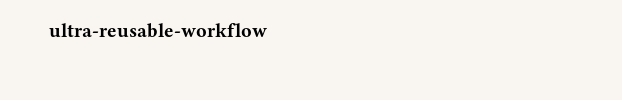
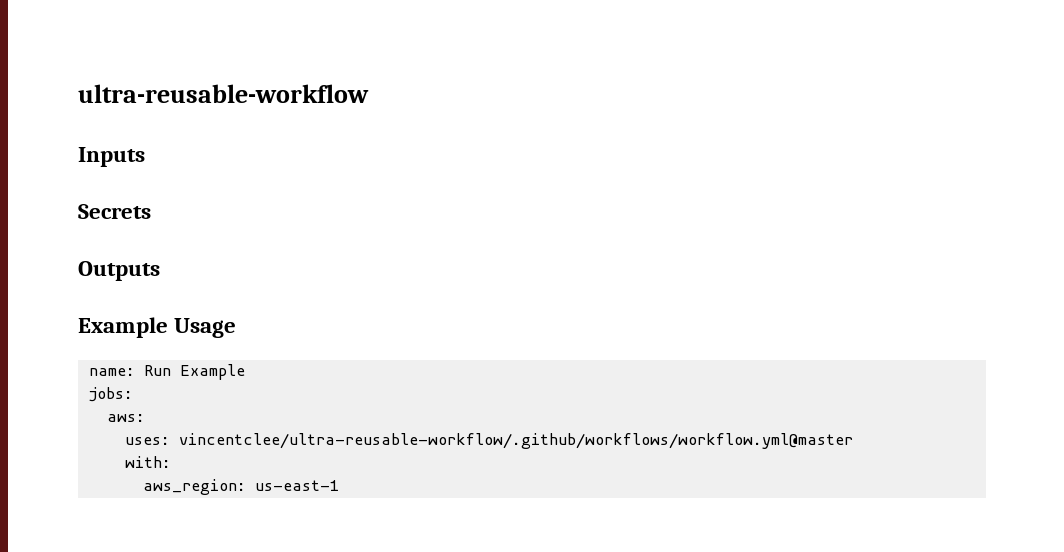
(267, 30) none -> [78,147,145,167] [78,204,151,219] [78,261,160,281] [78,317,237,338] [88,364,245,380] [88,387,133,402] [106,414,145,422] [124,433,853,449] [124,456,171,468] [142,479,339,495] // Inputs // Secrets // Outputs // Example Usage // name: Run Example // jobs: // aws: // uses: vincentclee/ultra-reusable-workflow/.github/workflows/workflow.yml@master // with: // aws_region: us-east-1

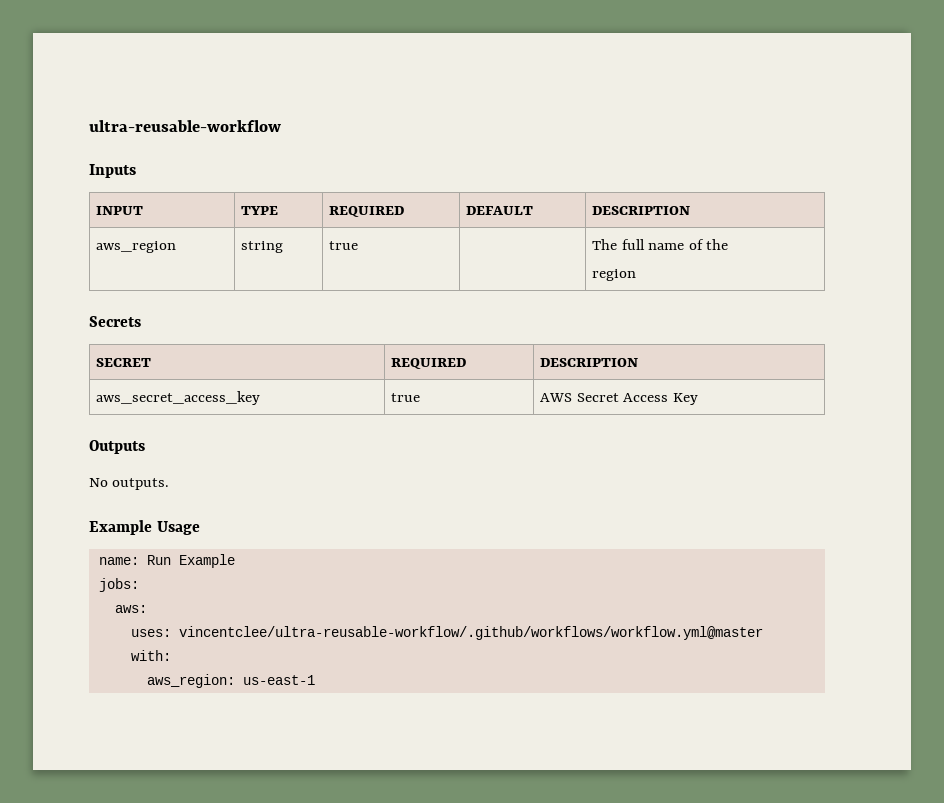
[78,204,151,219] // Secrets -> [96,206,144,215] [241,206,279,215] [329,206,405,217] [466,206,534,215] [592,206,691,215] [96,241,177,253] [241,241,284,253] [329,241,359,250] [592,239,729,250] [592,269,637,281] [89,316,141,327] [96,358,152,367] [391,358,467,369] [540,358,639,367] [96,391,261,405] [391,393,421,402] [540,393,698,405] // INPUT | TYPE | REQUIRED | DEFAULT | DESCRIPTION // aws_region | string | true | | The full name of the // region // Secrets // SECRET | REQUIRED | DESCRIPTION // aws_secret_access_key | true | AWS Secret Access Key
(160, 271) none -> [89,478,170,490] // No outputs.

